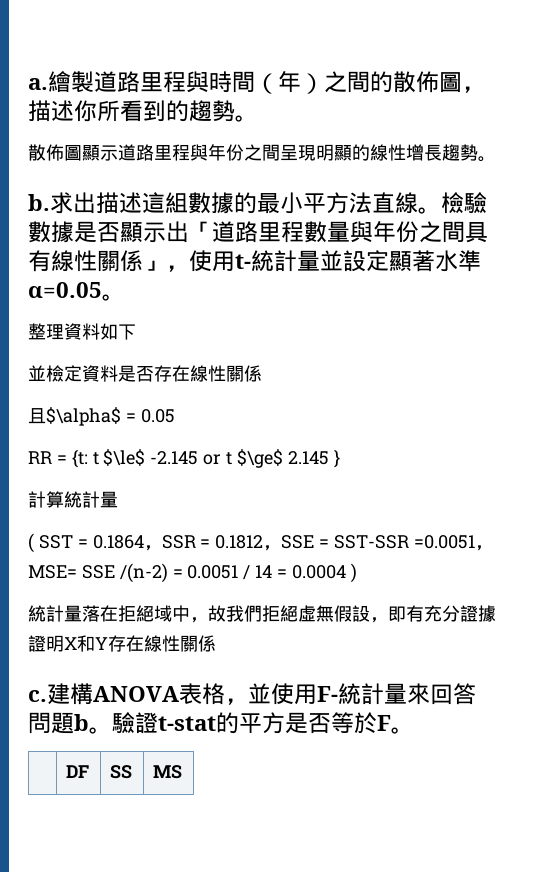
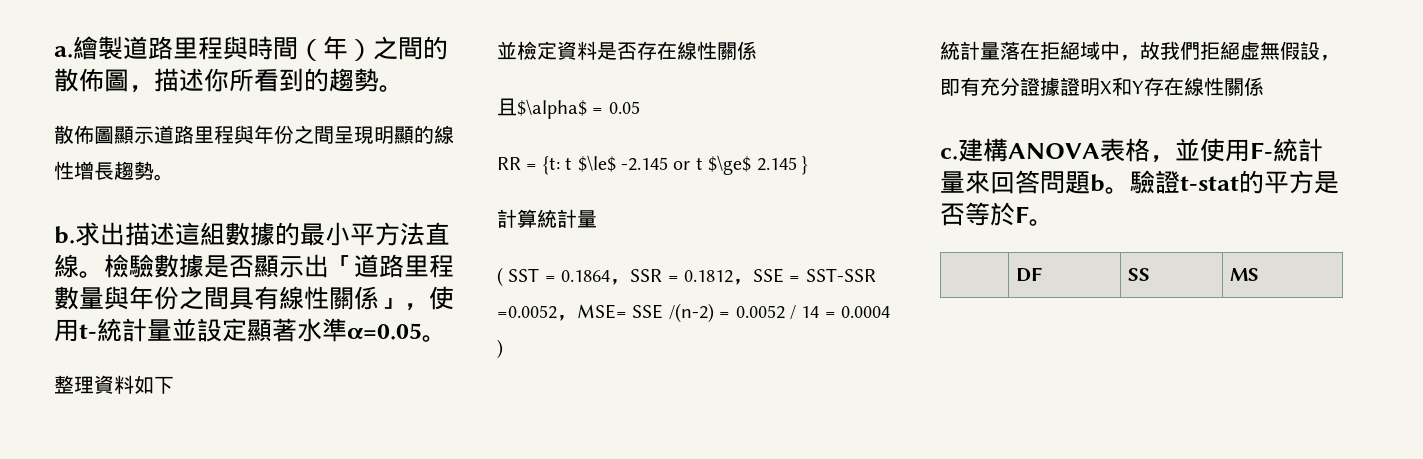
[413,535,475,549] =0.0051 -> [497,305,557,319] =0.0052
[187,565,239,579] 0.0051 -> [735,305,785,319] 0.0052

